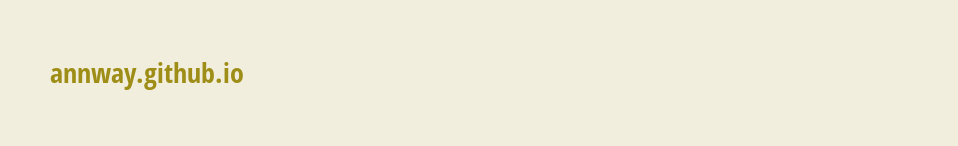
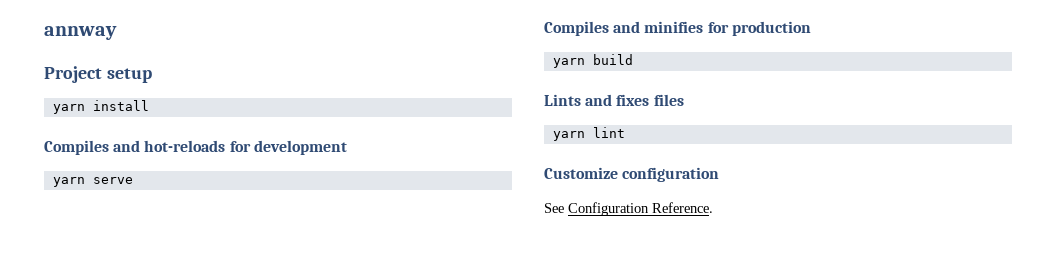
[50,62,244,90] annway.github.io -> [44,26,117,40] [44,66,152,83] [52,100,149,114] [44,140,347,155] [52,177,133,187] [544,21,811,36] [552,54,633,68] [544,94,684,106] [552,127,625,141] [544,167,720,182] [544,202,713,216] annway // Project setup // yarn install // Compiles and hot-reloads for development // yarn serve // Compiles and minifies for production // yarn build // Lints and fixes files // yarn lint // Customize configuration // See Configuration Reference.

